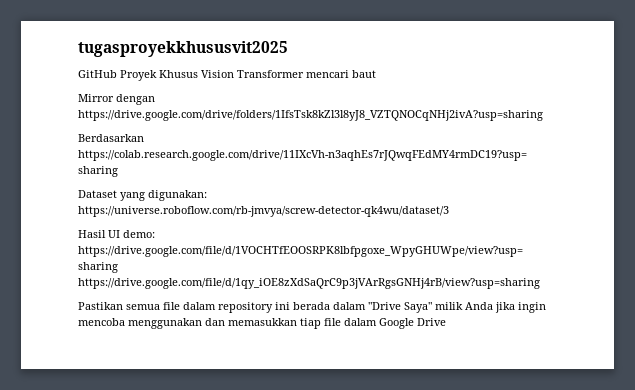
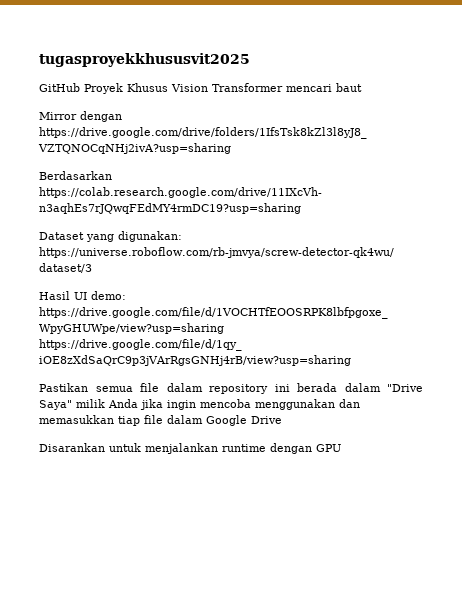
(446, 322) none -> [39,443,341,454] // Disarankan untuk menjalankan runtime dengan GPU

